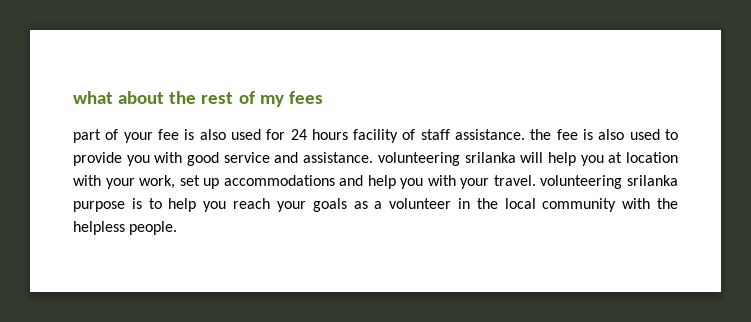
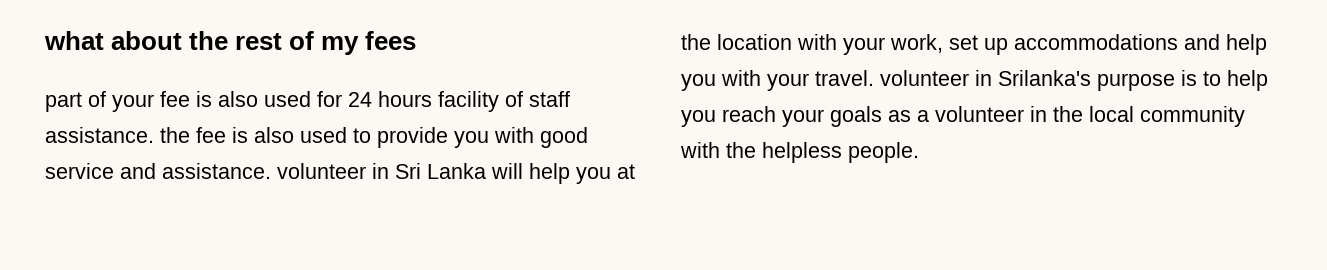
[377,152,516,166] volunteering srilanka -> [277,163,486,179] volunteer in Sri Lanka
(623, 157) none -> [681,34,711,50] the
[540,175,679,189] volunteering srilanka -> [880,70,1091,86] volunteer in Srilanka's

